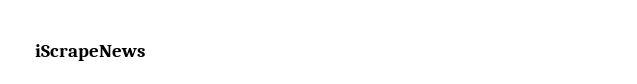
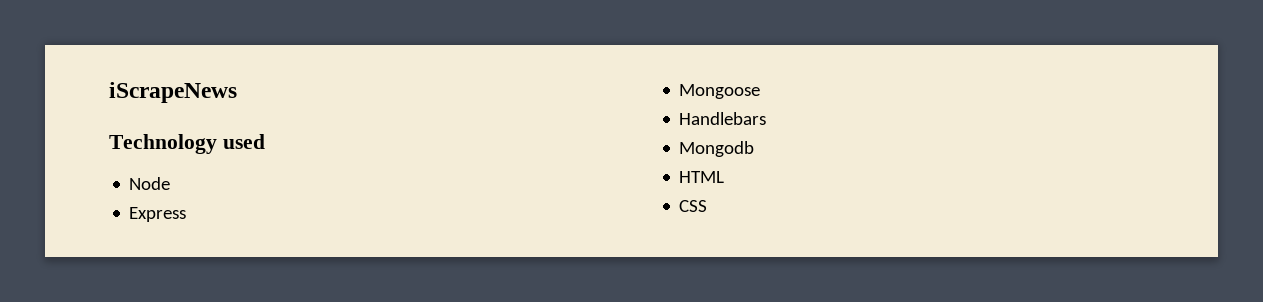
(145, 52) none -> [109,134,265,154] [129,177,171,190] [129,207,187,222] [679,84,761,99] [679,112,767,125] [679,141,755,157] [679,171,725,183] [679,200,708,212] // Technology used // Node // Express // Mongoose // Handlebars // Mongodb // HTML // CSS

